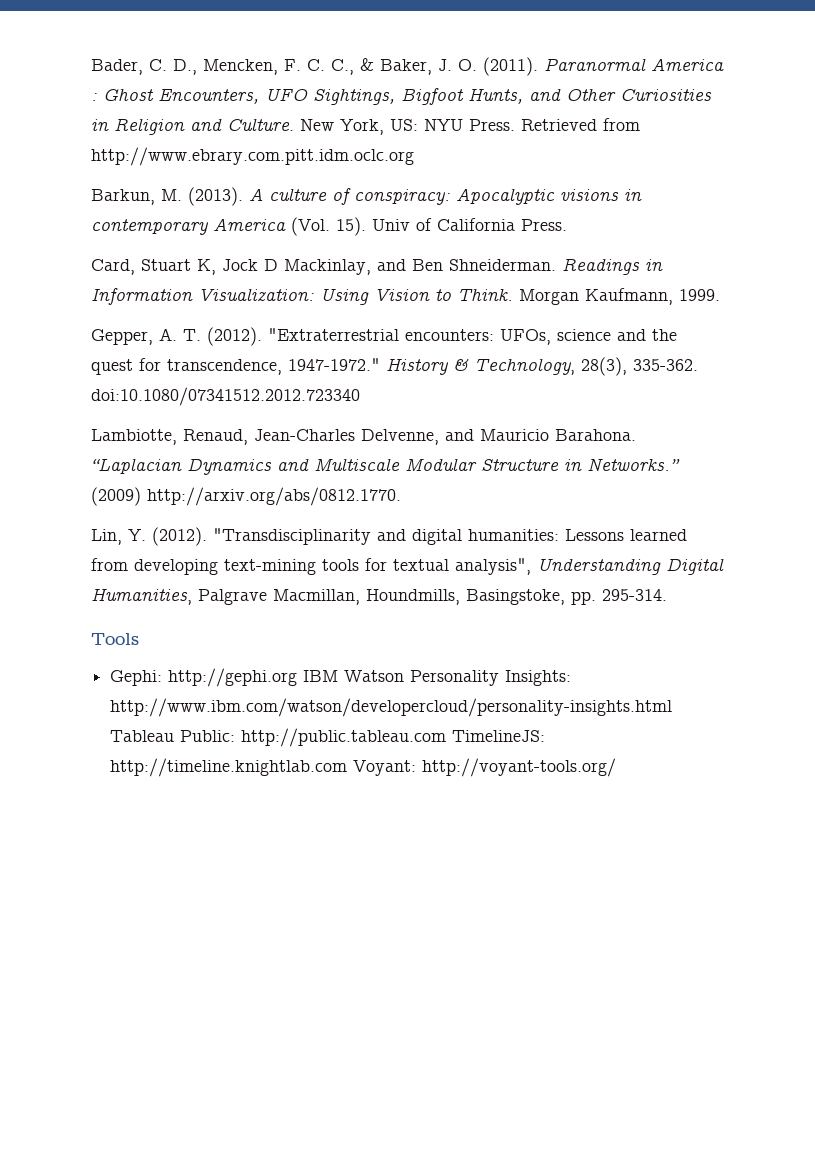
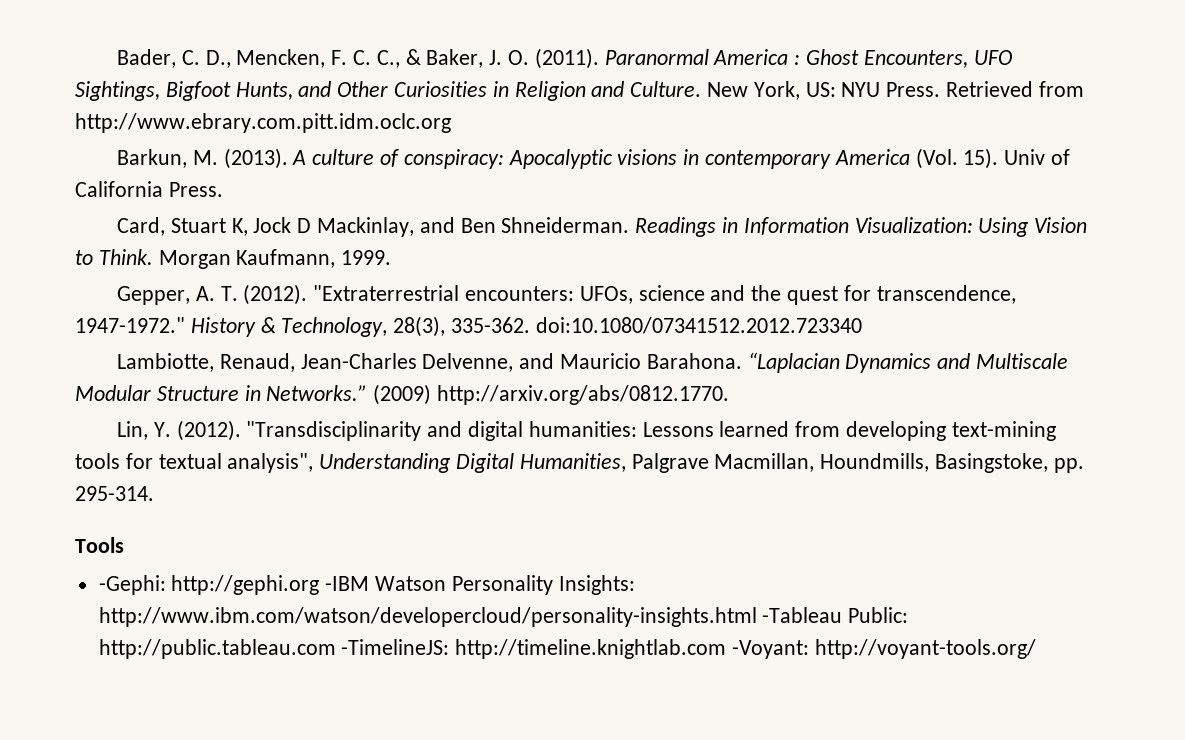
[110,668,339,687] Gephi: http://gephi.org IBM -> [98,575,370,595] -Gephi: http://gephi.org -IBM
[110,730,175,742] Tableau -> [762,607,843,623] -Tableau
[452,730,546,742] [110,758,417,777] TimelineJS: http://timeline.knightlab.com Voyant: -> [341,639,810,659] -TimelineJS: http://timeline.knightlab.com -Voyant:

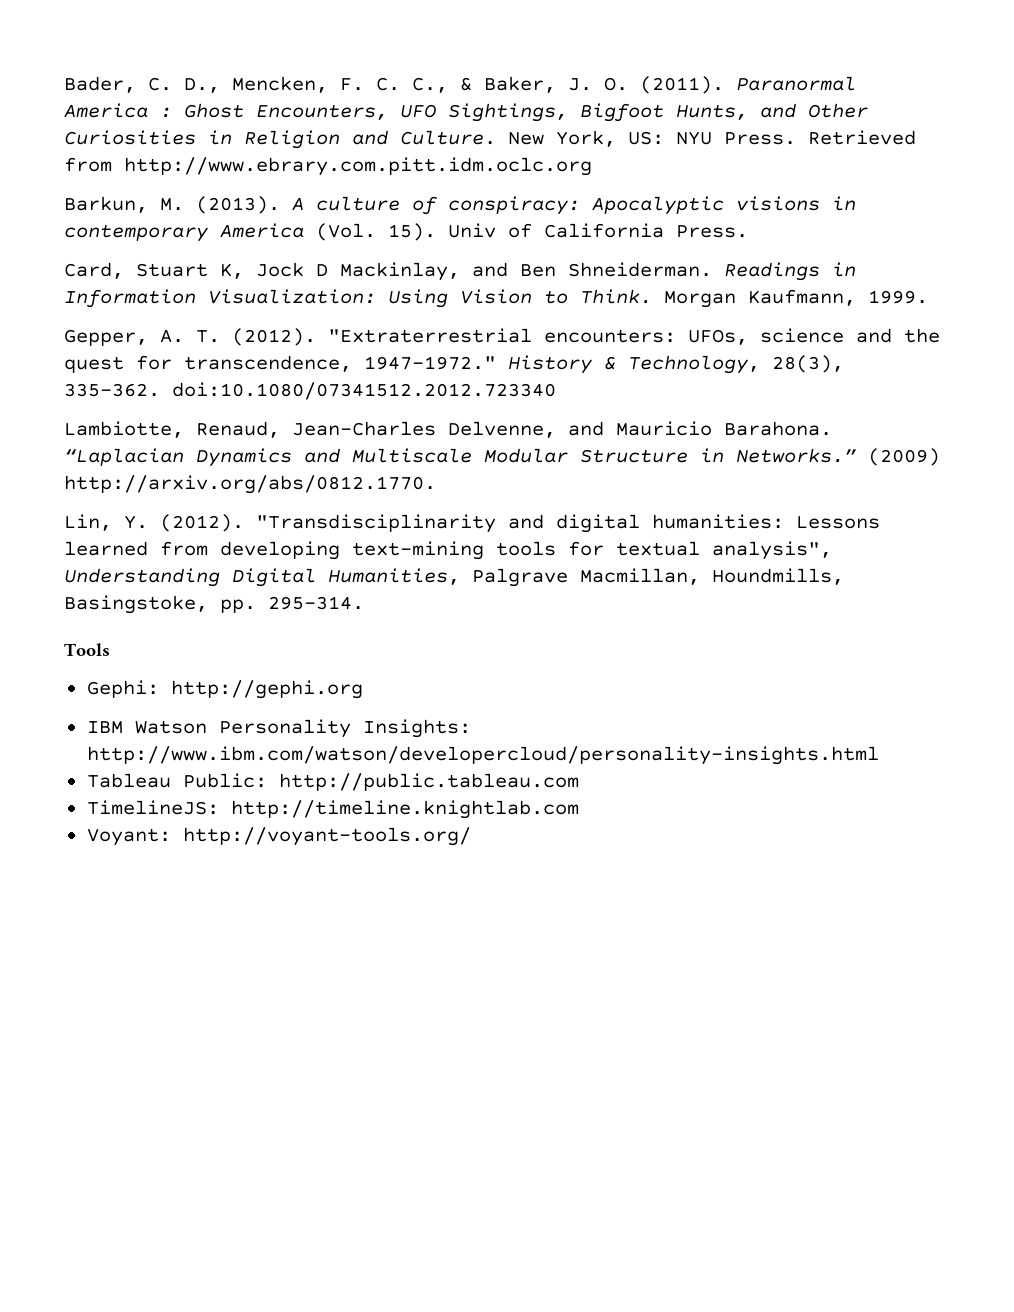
[98,575,166,595] -Gephi: -> [86,680,159,698] Gephi:
[325,576,370,591] -IBM -> [86,721,123,734] // IBM
[762,607,843,623] -Tableau -> [86,773,171,788] // Tableau
[341,639,450,655] -TimelineJS: -> [86,800,219,815] // TimelineJS:
[732,640,810,659] -Voyant: -> [86,828,171,846] // Voyant:

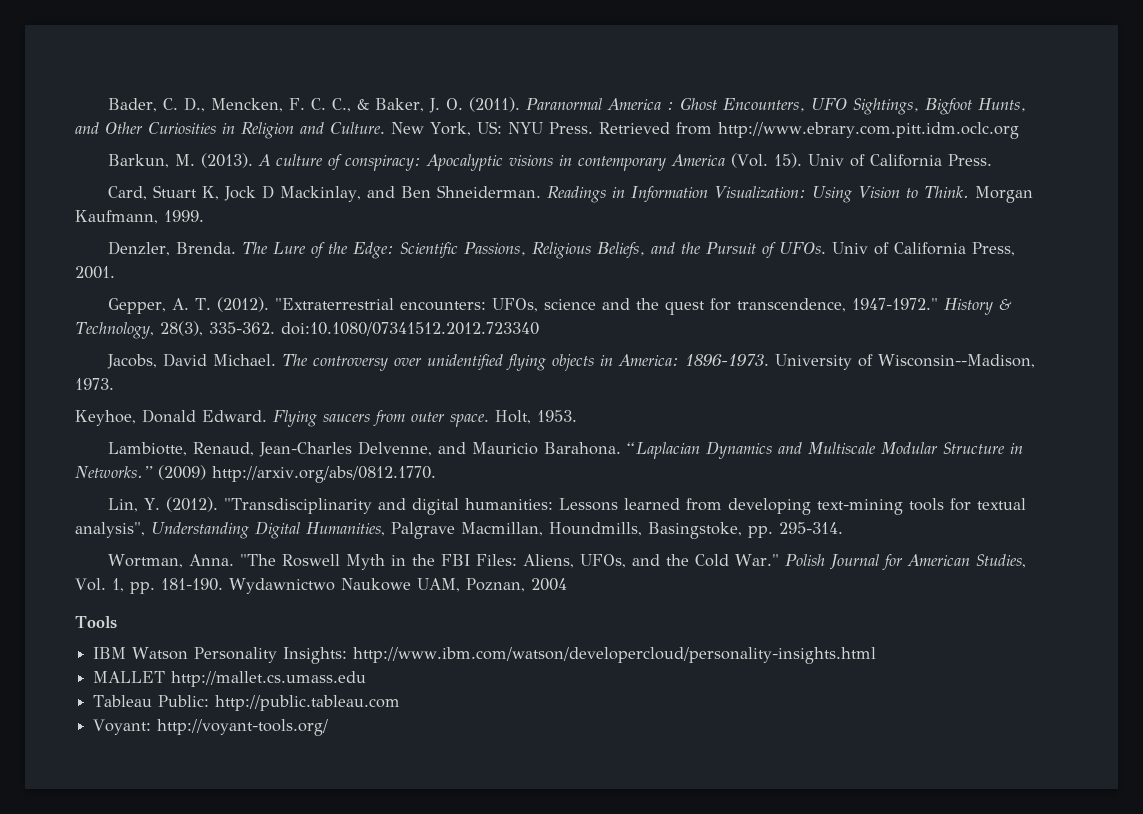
(928, 297) none -> [108,241,1016,259] [75,266,115,279] // Denzler, Brenda. The Lure of the Edge: Scientific Passions, Religious Beliefs, and the Pursuit of UFOs. Univ of California Press, 2001.
(556, 391) none -> [107,353,1036,371] [75,378,114,390] [75,409,577,427] // Jacobs, David Michael. The controversy over unidentified flying objects in America: 1896-1973. University of Wisconsin--Madison, 1973. // Keyhoe, Donald Edward. Flying saucers from outer space. Holt, 1953.
(364, 603) none -> [108,554,1026,571] [75,578,567,594] // Wortman, Anna. "The Roswell Myth in the FBI Files: Aliens, UFOs, and the Cold War." Polish Journal for American Studies, Vol. 1, pp. 181-190. Wydawnictwo Naukowe UAM, Poznan, 2004
[86,680,363,699] // Gephi: http://gephi.org -> (117, 622) none
(879, 755) none -> [93,671,367,687] // MALLET http://mallet.cs.umass.edu
[86,800,579,819] // TimelineJS: http://timeline.knightlab.com -> (401, 703) none

